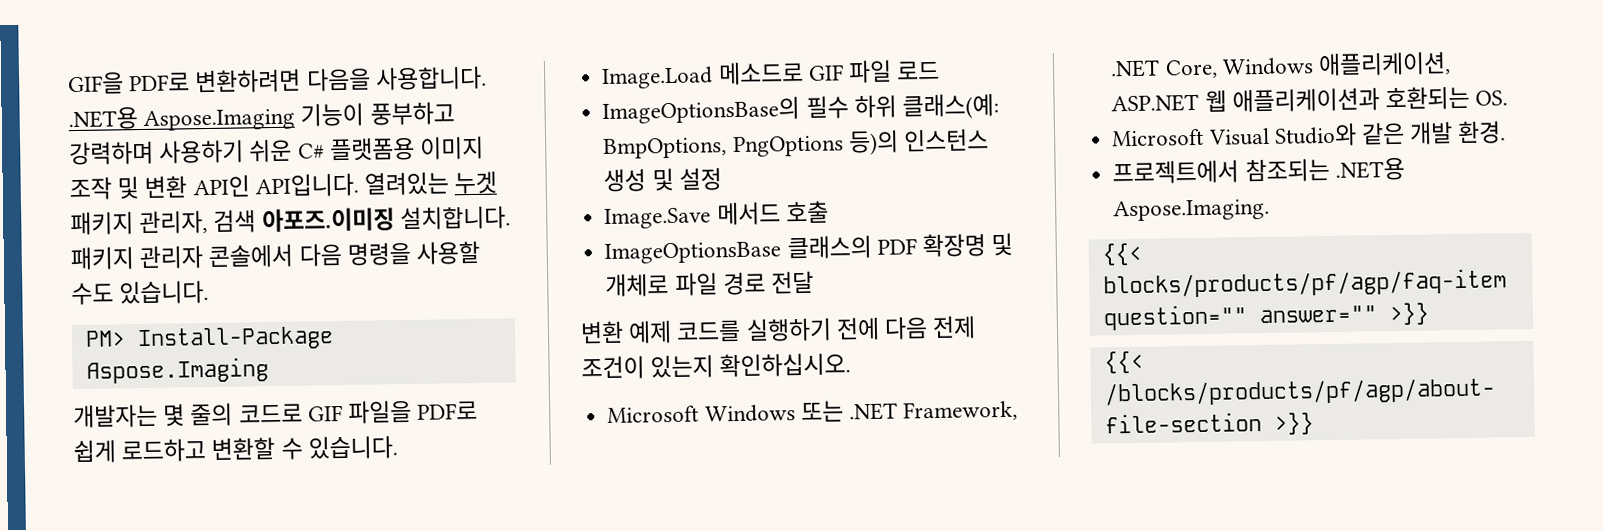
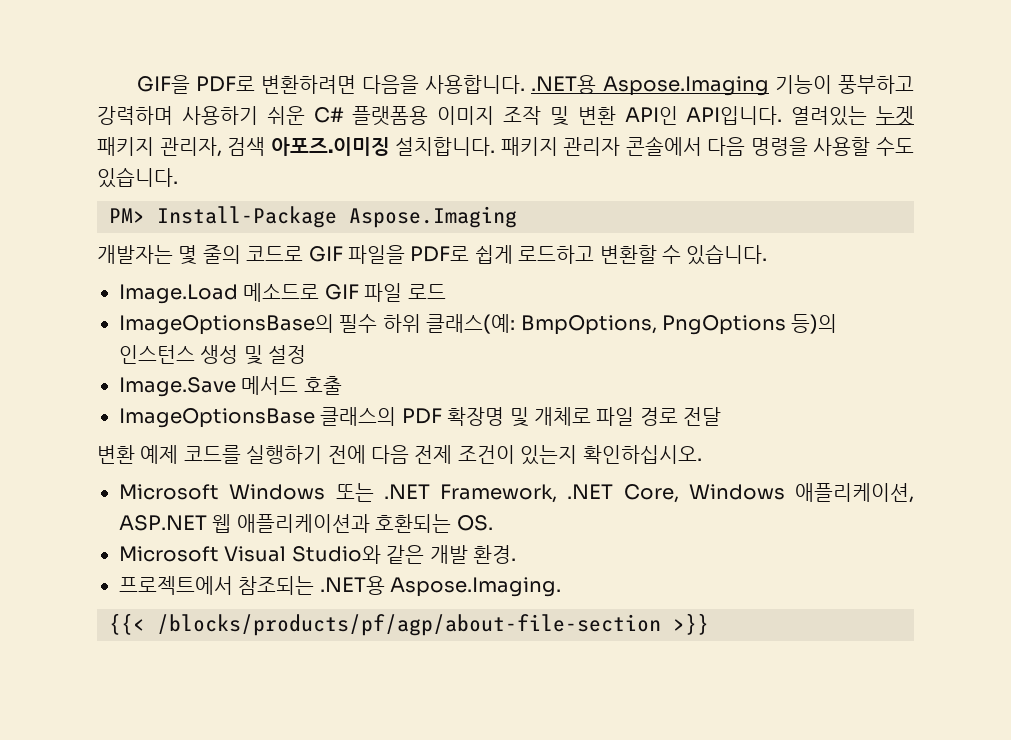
[1101,242,1143,266] [1102,268,1507,299] [1102,302,1429,331] // {{< blocks/products/pf/agp/faq-item question="" answer="" >}} -> (562, 587) none

